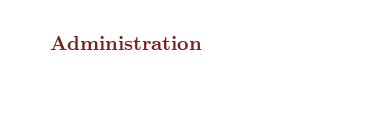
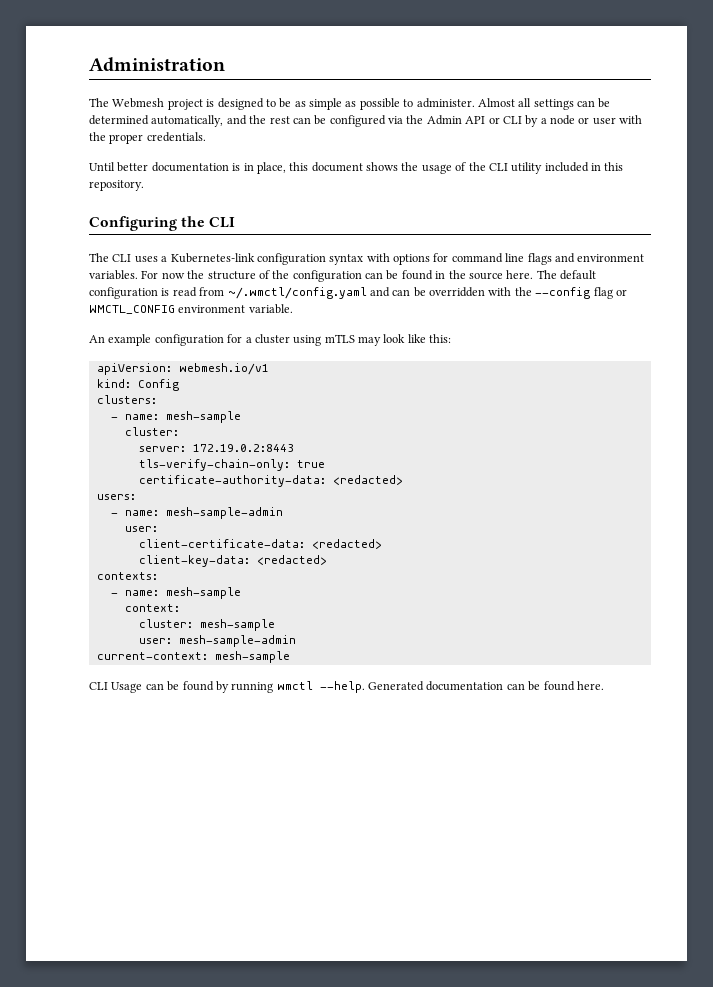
(202, 43) none -> [89,98,611,110] [89,115,643,127] [89,132,206,144] [89,162,624,174] [89,180,144,191] [89,216,236,231] [89,253,645,265] [89,270,596,282] [89,287,627,299] [89,304,293,314] [89,334,452,346] [96,363,269,375] [96,379,179,391] [96,395,157,404] [110,411,241,423] [124,427,179,436] [138,444,294,452] [138,459,325,471] [138,475,403,487] [96,494,136,500] [110,507,283,519] [124,526,158,532] [138,539,382,549] [138,555,327,567] [96,572,158,580] [110,587,241,599] [124,604,180,612] [138,619,275,631] [138,635,296,647] [96,651,290,663] [89,681,604,693] // The Webmesh project is designed to be as simple as possible to administer. Almost all settings can be determined automatically, and the rest can be configured via the Admin API or CLI by a node or user with the proper credentials. // Until better documentation is in place, this document shows the usage of the CLI utility included in this repository. // Configuring the CLI // The CLI uses a Kubernetes-link configuration syntax with options for command line flags and environment variables. For now the structure of the configuration can be found in the source here. The default configuration is read from ~/.wmctl/config.yaml and can be overridden with the --config flag or WMCTL_CONFIG environment variable. // An example configuration for a cluster using mTLS may look like this: // apiVersion: webmesh.io/v1 // kind: Config // clusters: // - name: mesh-sample // cluster: // server: 172.19.0.2:8443 // tls-verify-chain-only: true // certificate-authority-data: <redacted> // users: // - name: mesh-sample-admin // user: // client-certificate-data: <redacted> // client-key-data: <redacted> // contexts: // - name: mesh-sample // context: // cluster: mesh-sample // user: mesh-sample-admin // current-context: mesh-sample // CLI Usage can be found by running wmctl --help. Generated documentation can be found here.

